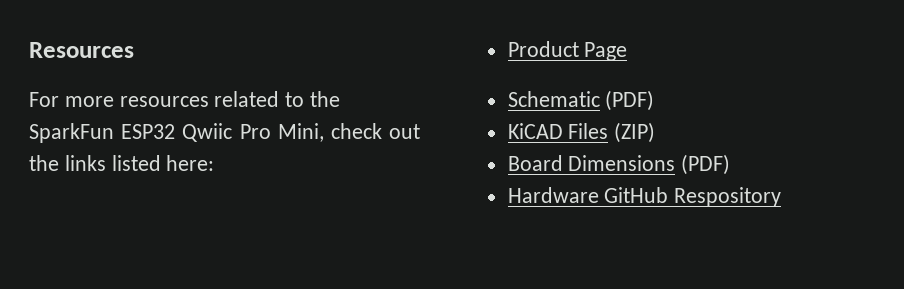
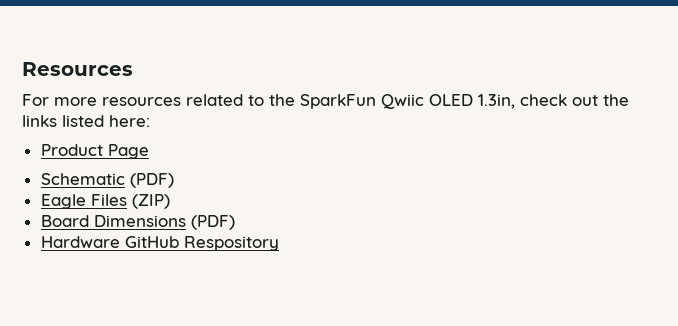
[121,123,324,142] ESP32 Qwiic Pro Mini, -> [381,94,515,109] Qwiic OLED 1.3in,
[507,123,563,139] KiCAD -> [40,194,86,209] Eagle

